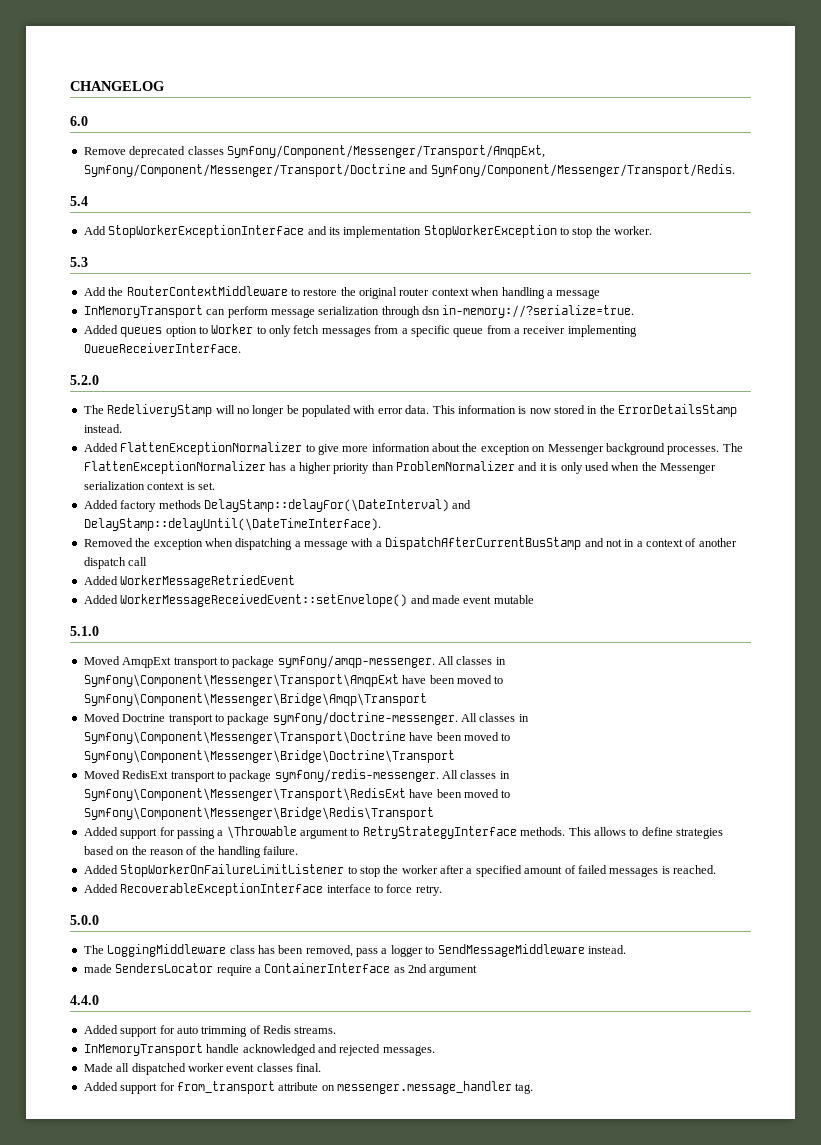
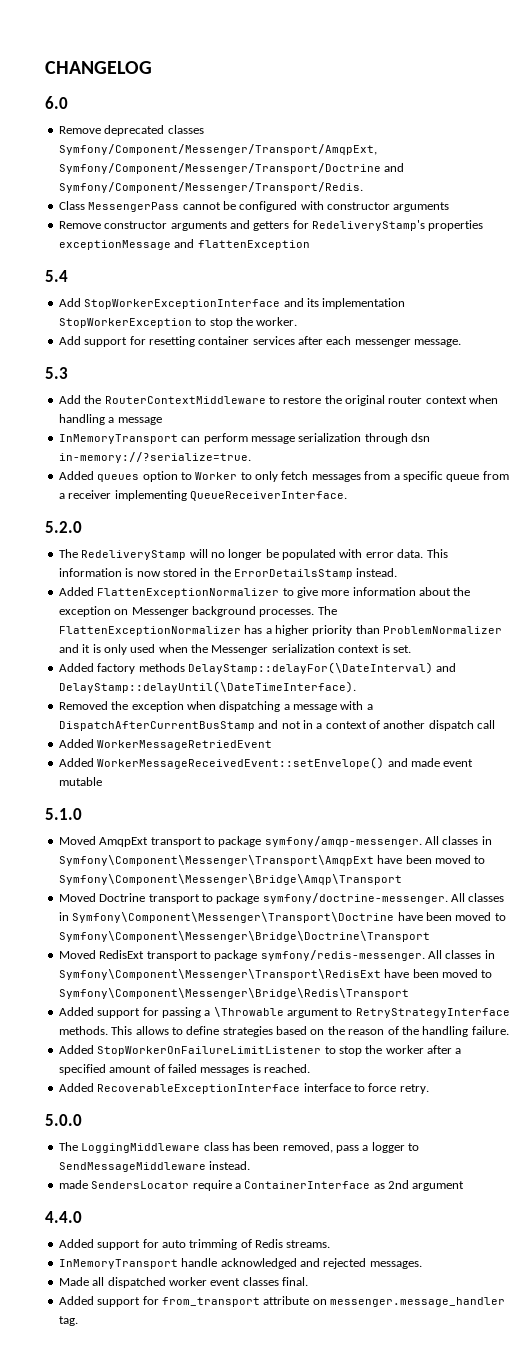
(735, 170) none -> [58,201,450,212] [58,220,484,231] [58,239,310,250] // Class MessengerPass cannot be configured with constructor arguments // Remove constructor arguments and getters for RedeliveryStamp's properties exceptionMessage and flattenException
(653, 230) none -> [58,336,462,347] // Add support for resetting container services after each messenger message.

